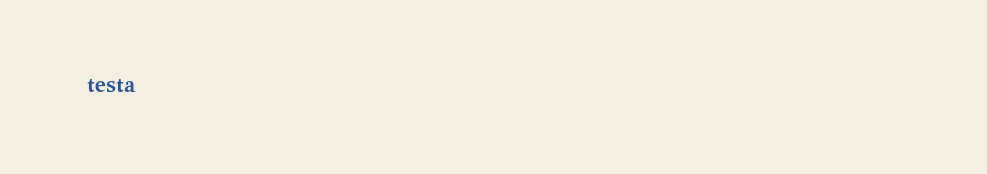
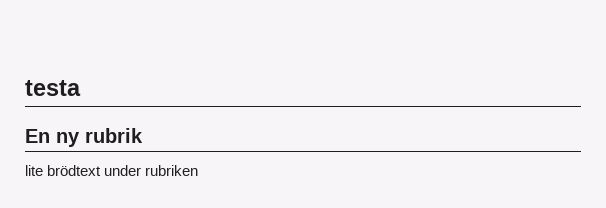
(136, 86) none -> [25,128,143,147] [25,165,199,176] // En ny rubrik // lite brödtext under rubriken

